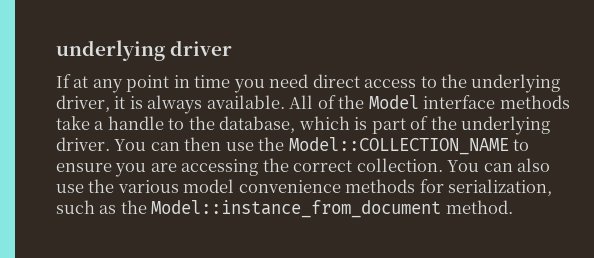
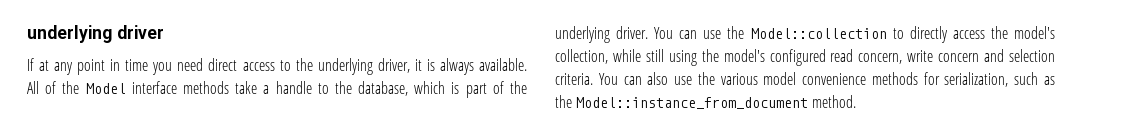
[184,137,530,155] [56,158,443,177] then use the Model::COLLECTION_NAME to ensure you are accessing the correct collection. -> [703,26,1055,43] [555,49,1055,66] [555,73,593,85] use the Model::collection to directly access the model's collection, while still using the model's configured read concern, write concern and selection criteria.

